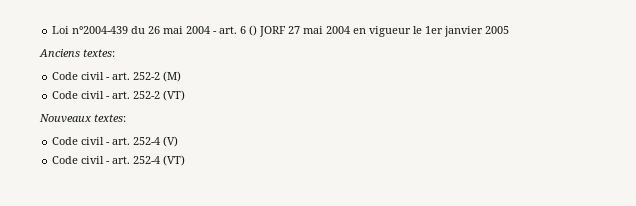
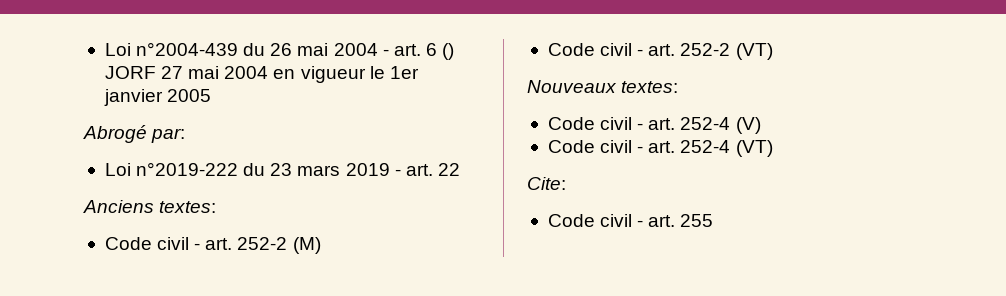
(510, 30) none -> [83,125,186,143] [104,162,460,176] // Abrogé par: // Loi n°2019-222 du 23 mars 2019 - art. 22
(186, 160) none -> [527,177,566,190] [547,214,714,227] // Cite: // Code civil - art. 255

